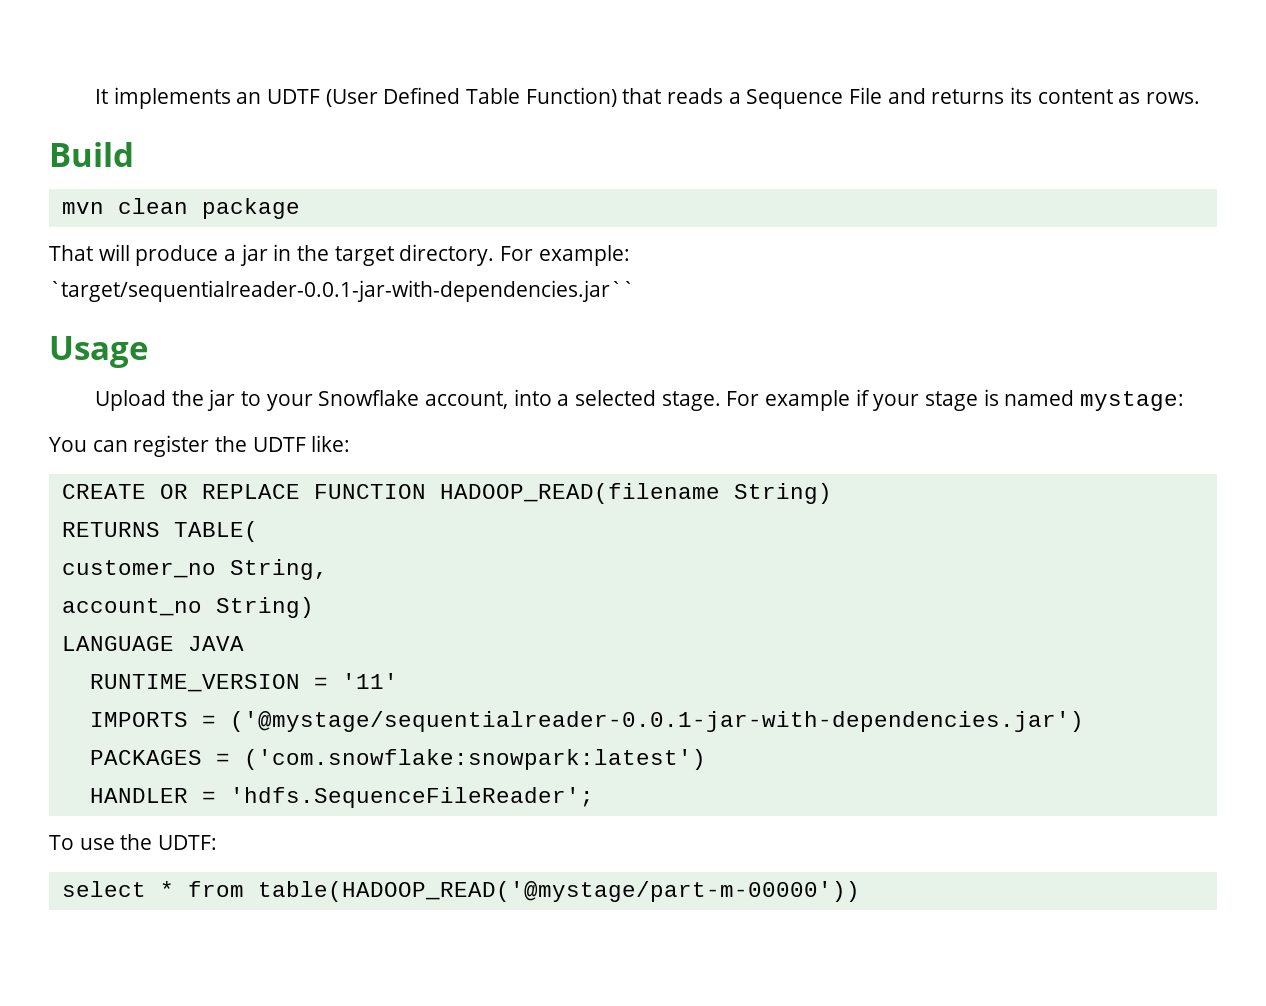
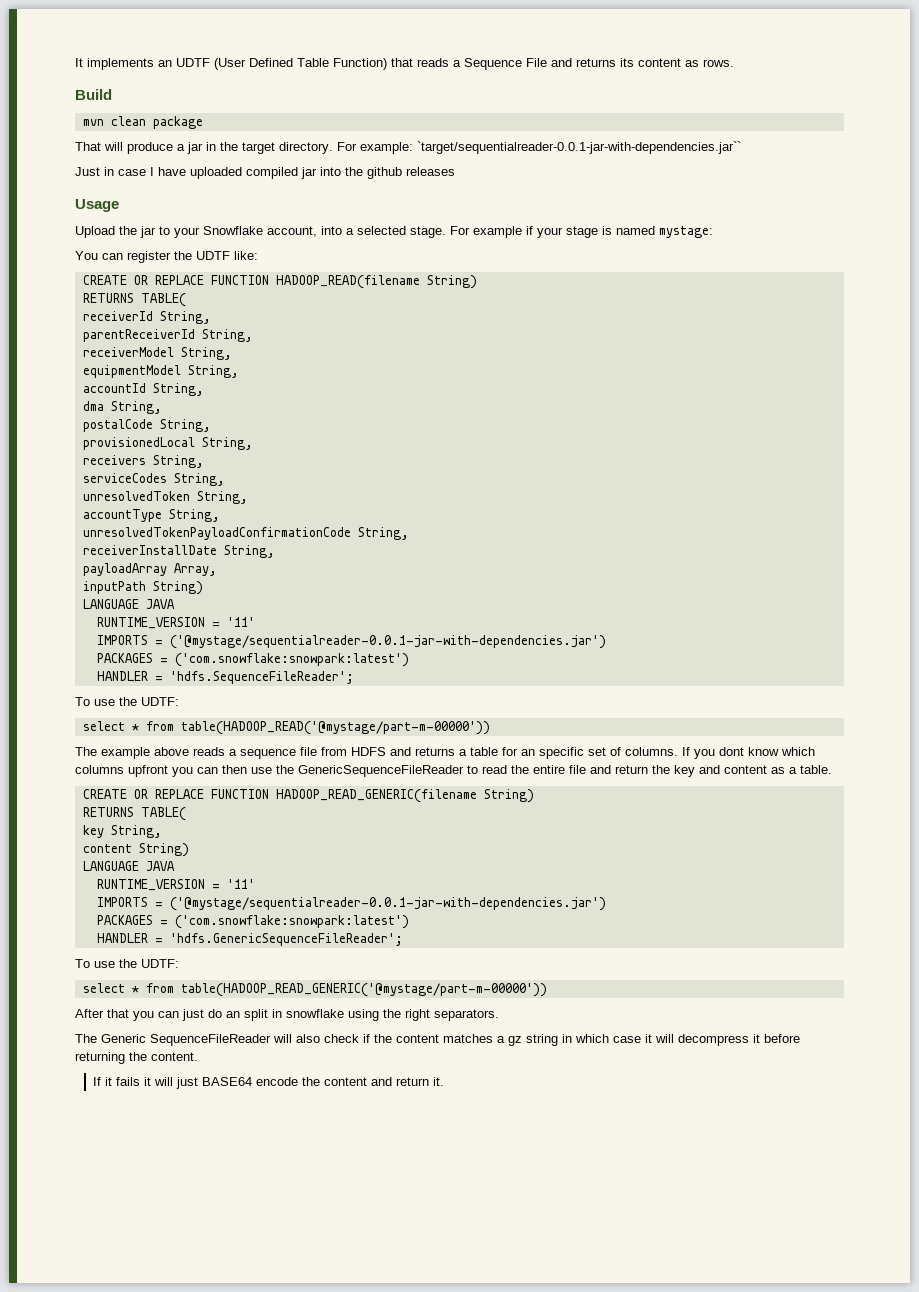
(634, 291) none -> [75,167,455,179] // Just in case I have uploaded compiled jar into the github releases
[61,559,328,580] [61,598,202,616] customer_no String, // account_no -> [82,311,211,324] [82,329,253,342] [82,347,232,360] [82,365,239,378] [82,383,204,396] [82,401,162,414] [82,419,211,432] [82,437,253,450] [82,455,204,468] [82,473,225,486] [82,491,248,504] [82,509,220,522] [82,527,409,540] [82,545,275,558] [82,563,217,576] [82,581,146,594] receiverId String, // parentReceiverId String, // receiverModel String, // equipmentModel String, // accountId String, // dma String, // postalCode String, // provisionedLocal String, // receivers String, // serviceCodes String, // unresolvedToken String, // accountType String, // unresolvedTokenPayloadConfirmationCode String, // receiverInstallDate String, // payloadArray Array, // inputPath
(860, 891) none -> [75,747,815,759] [75,765,832,777] [82,789,534,803] [82,807,186,821] [82,825,162,838] [82,843,189,857] [82,861,175,871] [96,879,255,891] [96,897,606,911] [96,915,409,929] [96,933,403,946] [75,959,179,968] [82,983,547,997] [75,1009,499,1021] [75,1034,800,1046] [75,1052,198,1064] [93,1077,445,1089] // The example above reads a sequence file from HDFS and returns a table for an specific set of columns. If you dont know which columns upfront you can then use the GenericSequenceFileReader to read the entire file and return the key and content as a table. // CREATE OR REPLACE FUNCTION HADOOP_READ_GENERIC(filename String) // RETURNS TABLE( // key String, // content String) // LANGUAGE JAVA // RUNTIME_VERSION = '11' // IMPORTS = ('@mystage/sequentialreader-0.0.1-jar-with-dependencies.jar') // PACKAGES = ('com.snowflake:snowpark:latest') // HANDLER = 'hdfs.GenericSequenceFileReader'; // To use the UDTF: // select * from table(HADOOP_READ_GENERIC('@mystage/part-m-00000')) // After that you can just do an split in snowflake using the right separators. // The Generic SequenceFileReader will also check if the content matches a gz string in which case it will decompress it before returning the content. // If it fails it will just BASE64 encode the content and return it.

